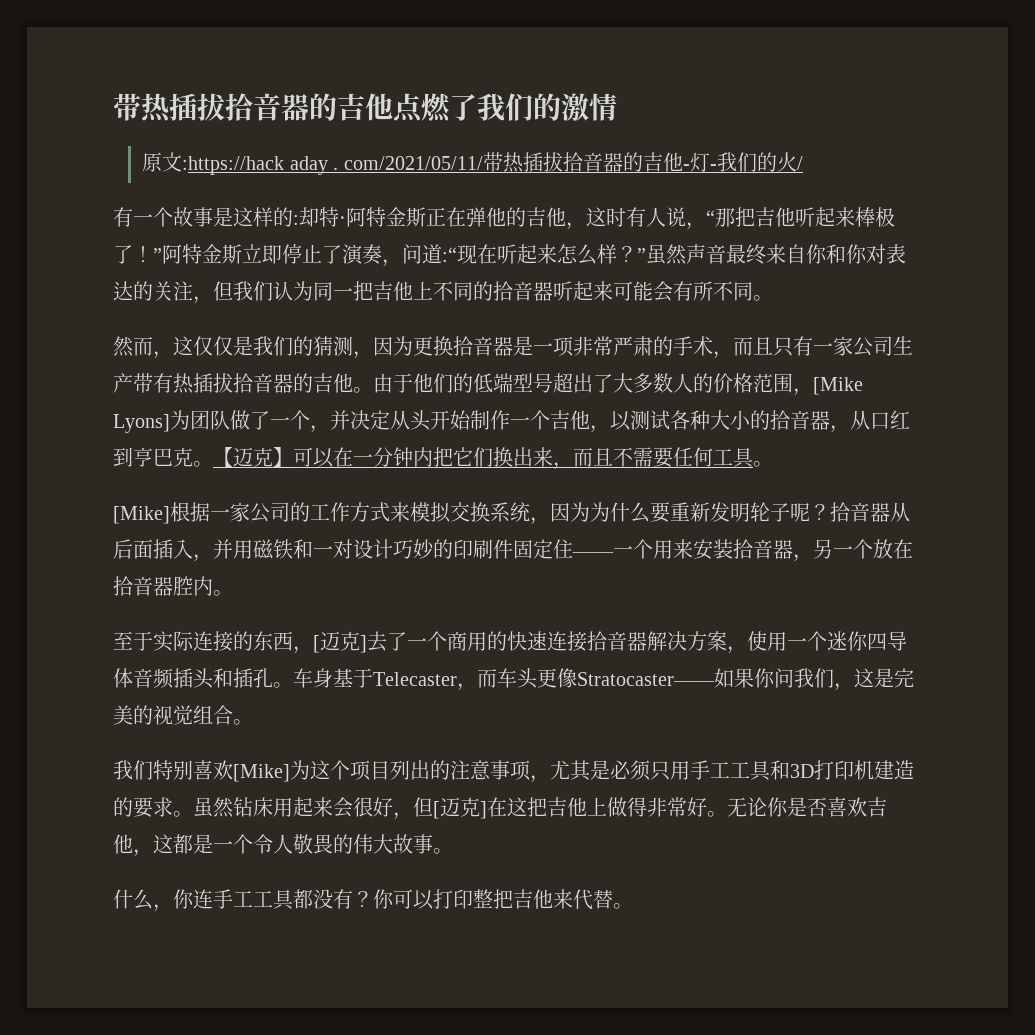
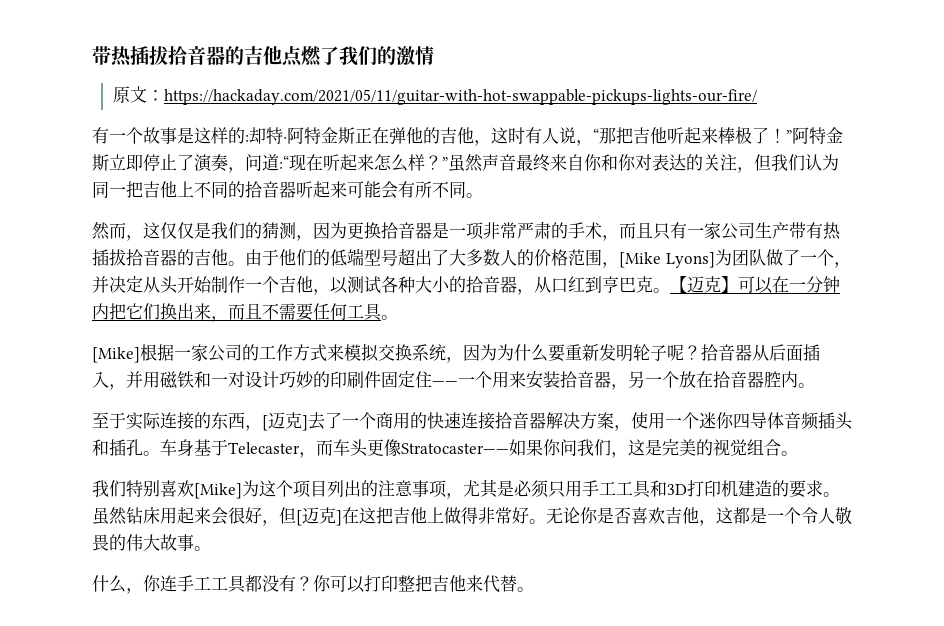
[182,152,803,175] :https://hack aday . com/2021/05/11/带热插拔拾音器的吉他-灯-我们的火/ -> [146,89,757,105] ：https://hackaday.com/2021/05/11/guitar-with-hot-swappable-pickups-lights-our-fire/

